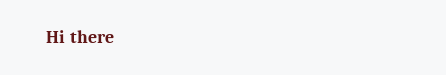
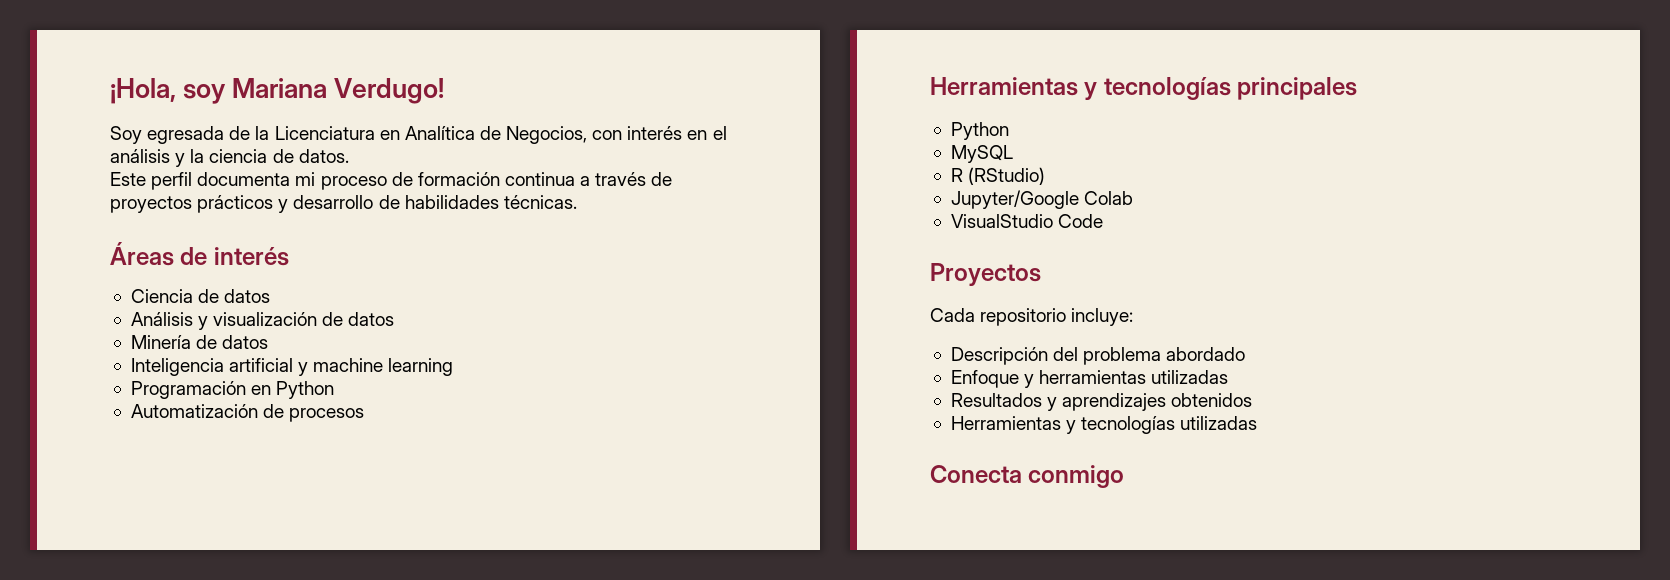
[46,30,114,43] Hi there -> [110,78,445,104] [110,126,727,144] [110,149,349,167] [110,172,673,190] [110,195,577,213] [110,242,289,266] [130,289,271,303] [130,312,395,330] [130,335,269,349] [130,358,454,376] [130,381,335,399] [130,404,365,422] [930,77,1358,100] [950,122,1009,140] [950,145,1013,163] [950,167,1046,185] [950,190,1134,209] [950,214,1104,228] [930,263,1041,286] [930,308,1134,326] [950,347,1246,365] [950,370,1229,388] [950,393,1253,411] [950,416,1258,434] [930,465,1125,488] ¡Hola, soy Mariana Verdugo! // Soy egresada de la Licenciatura en Analítica de Negocios, con interés en el análisis y la ciencia de datos. // Este perfil documenta mi proceso de formación continua a través de proyectos prácticos y desarrollo de habilidades técnicas. // Áreas de interés // Ciencia de datos // Análisis y visualización de datos // Minería de datos // Inteligencia artificial y machine learning // Programación en Python // Automatización de procesos // Herramientas y tecnologías principales // Python // MySQL // R (RStudio) // Jupyter/Google Colab // VisualStudio Code // Proyectos // Cada repositorio incluye: // Descripción del problema abordado // Enfoque y herramientas utilizadas // Resultados y aprendizajes obtenidos // Herramientas y tecnologías utilizadas // Conecta conmigo

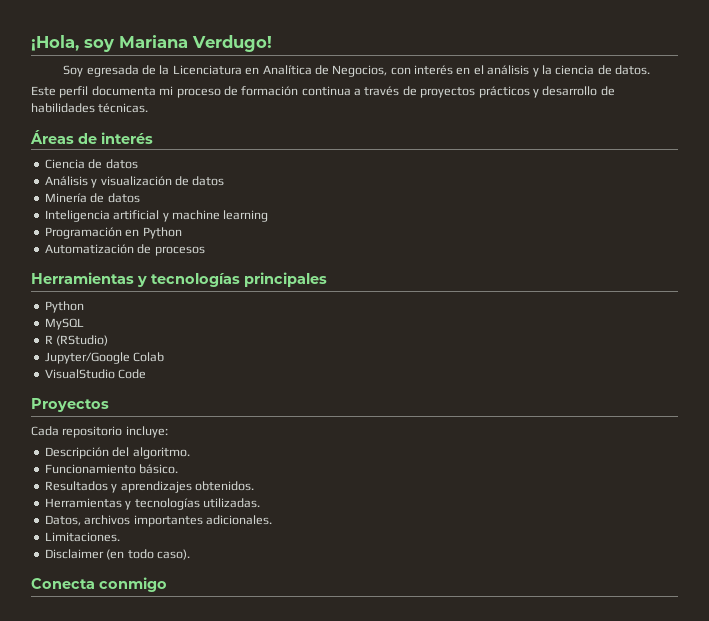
[1083,347,1246,365] [950,370,1229,388] problema abordado // Enfoque y herramientas utilizadas -> [132,447,190,459] [44,464,179,474] algoritmo. // Funcionamiento básico.
[1171,393,1253,407] [950,416,1258,434] obtenidos // Herramientas y tecnologías utilizadas -> [194,481,254,491] [44,498,260,510] [44,515,272,527] [44,532,120,542] [44,549,190,560] obtenidos. // Herramientas y tecnologías utilizadas. // Datos, archivos importantes adicionales. // Limitaciones. // Disclaimer (en todo caso).

